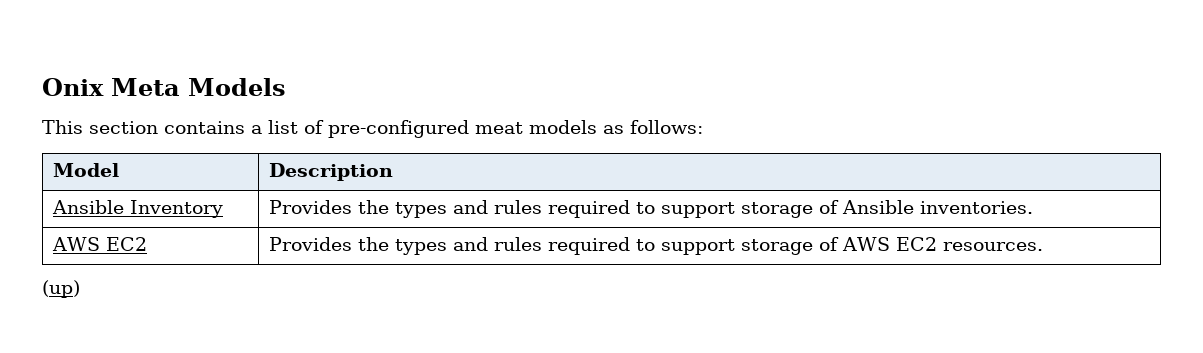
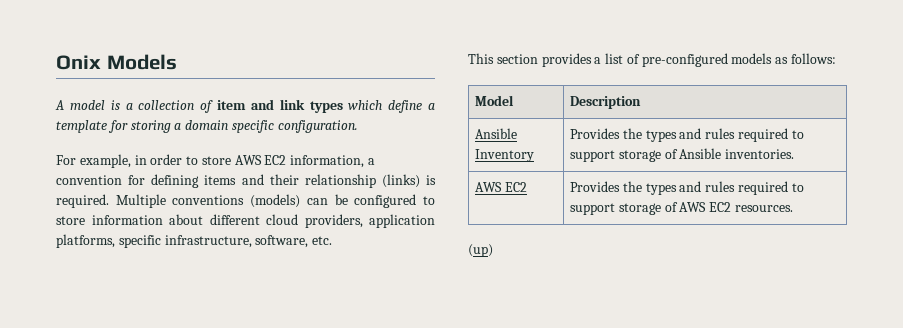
[111,78,180,96] Meta -> (101, 62) none
(286, 87) none -> [55,99,435,113] [56,120,358,133] [56,154,376,168] [56,174,436,188] [56,194,436,208] [56,214,435,228] [56,234,333,248] // A model is a collection of item and link types which define a template for storing a domain specific configuration. // For example, in order to store AWS EC2 information, a convention for defining items and their relationship (links) is required. Multiple conventions (models) can be configured to store information about different cloud providers, application platforms, specific infrastructure, software, etc.
[164,121,245,134] contains -> [541,53,592,67] provides
[475,122,523,134] meat -> (728, 60) none

